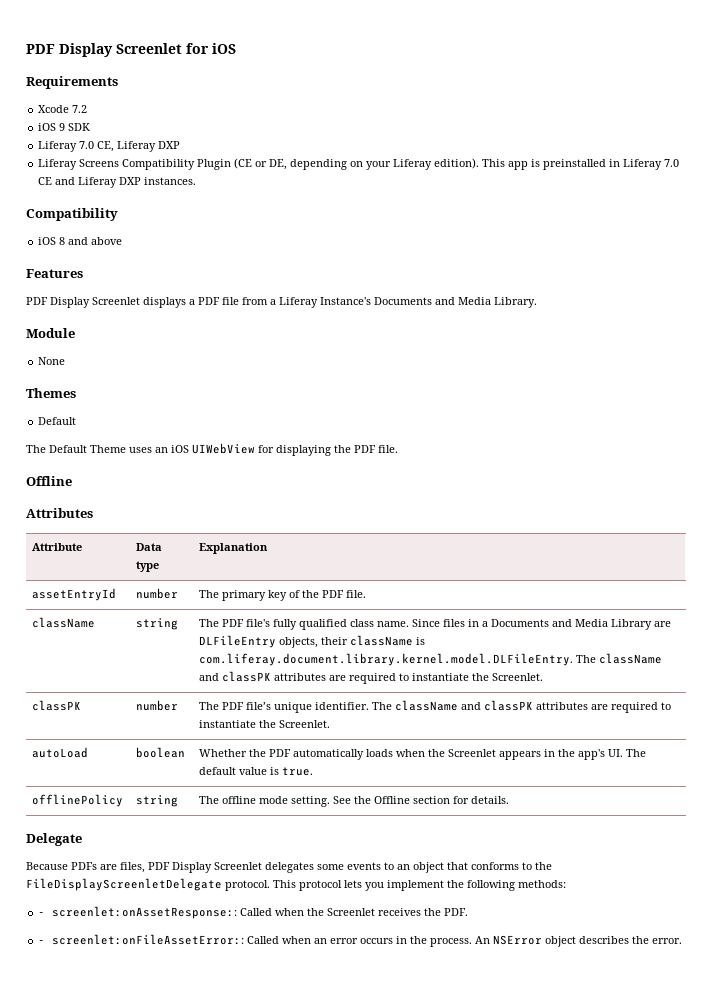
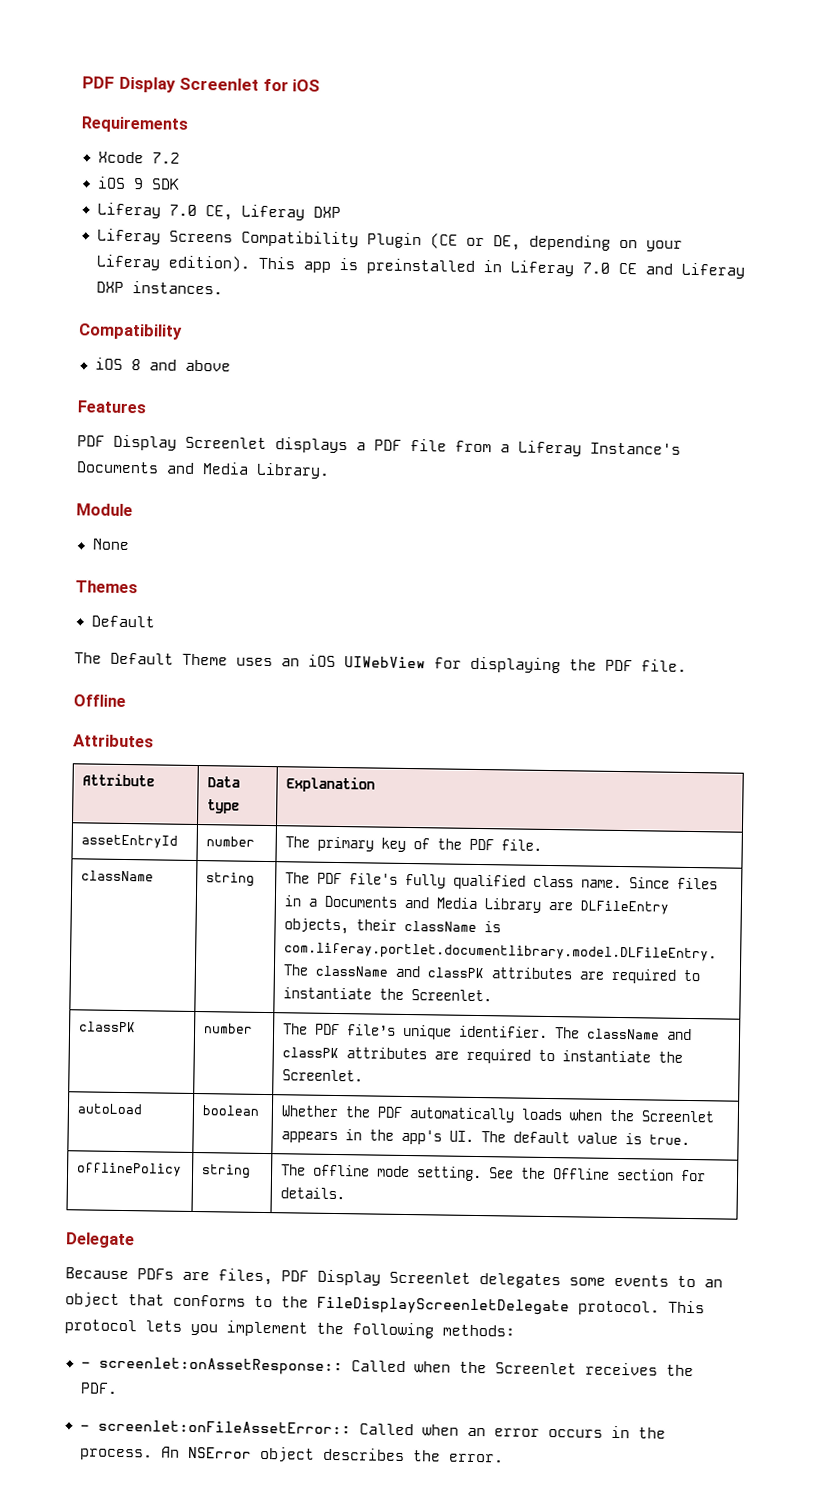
[199,653,574,666] com.liferay.document.library.kernel.model.DLFileEntry. -> [284,942,718,963] com.liferay.portlet.documentlibrary.model.DLFileEntry.

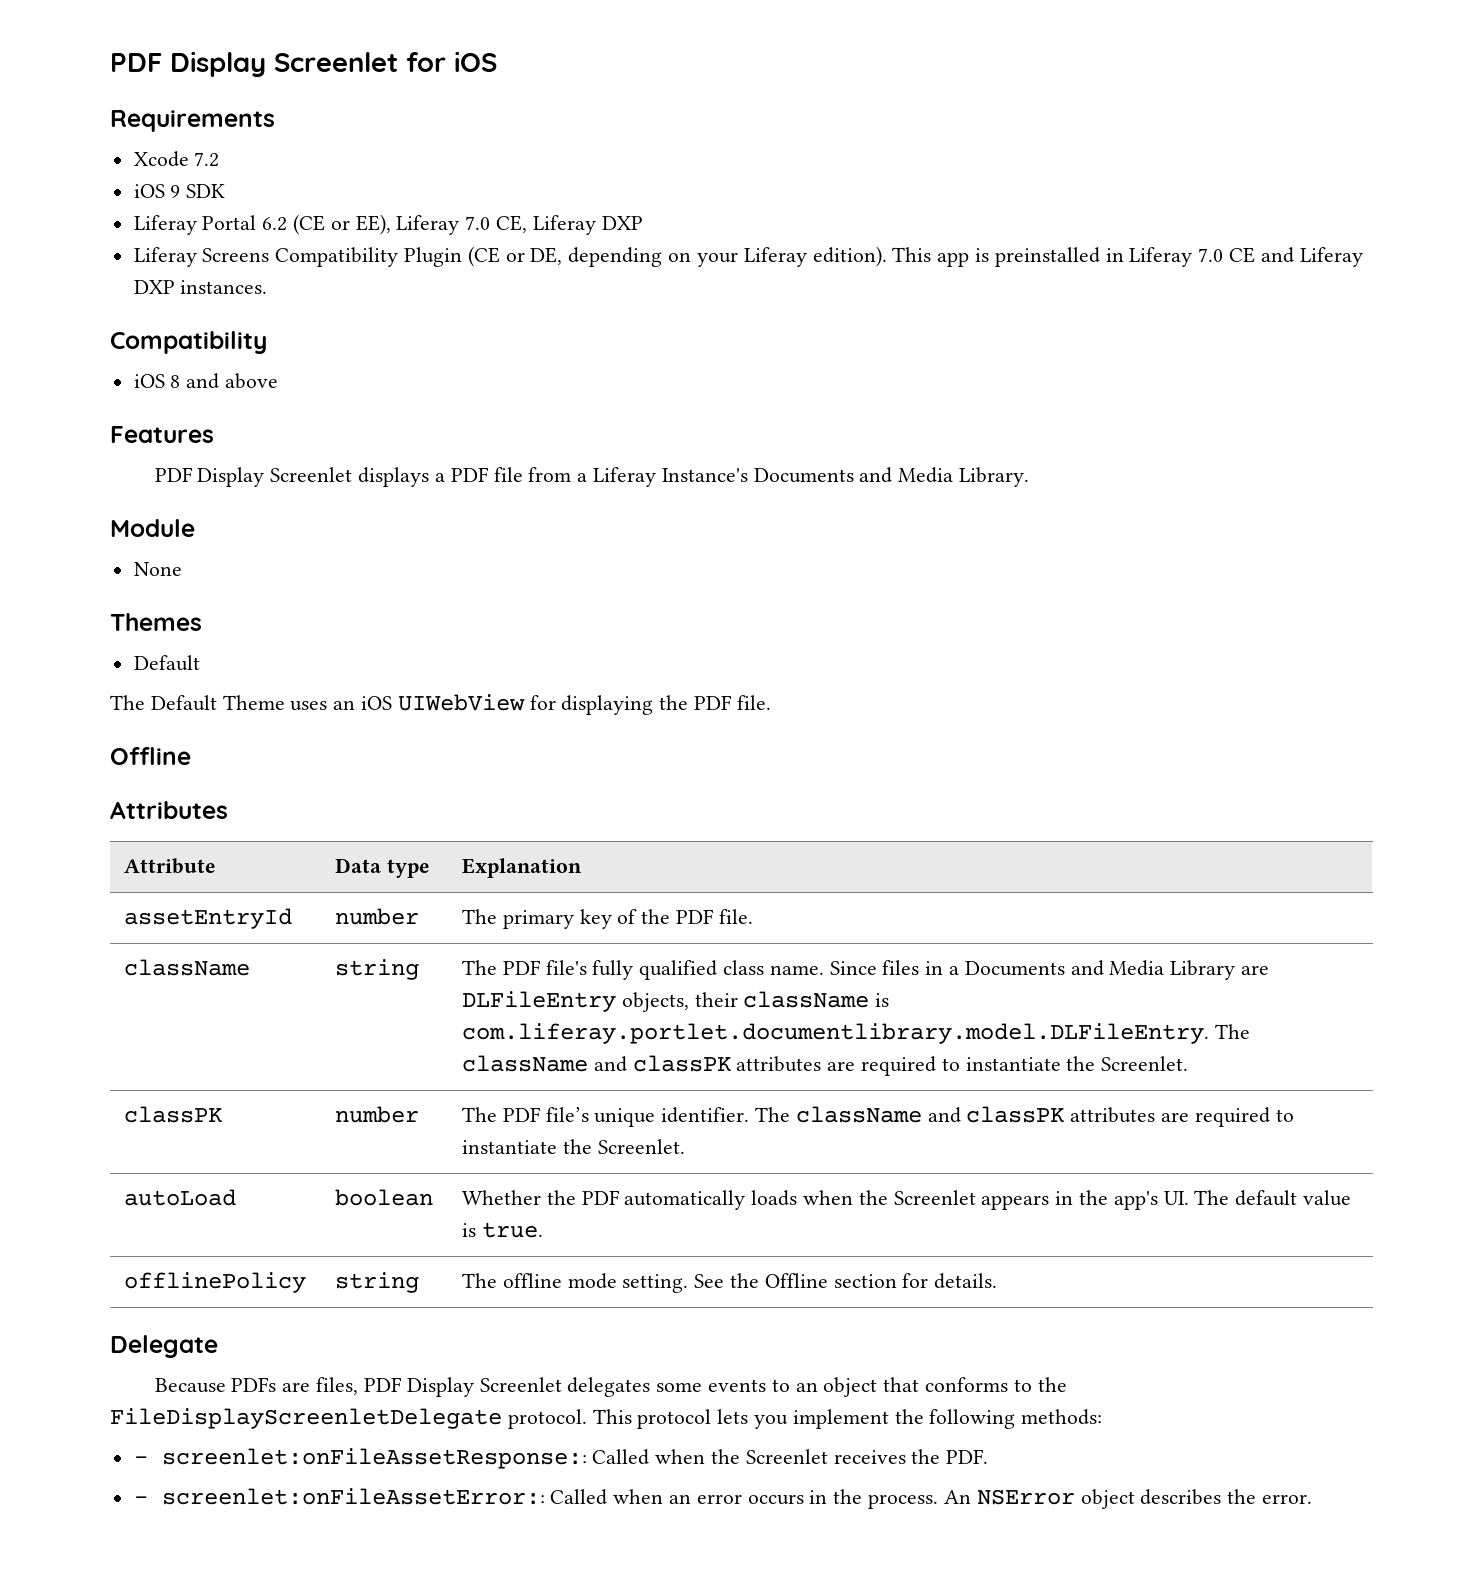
(161, 210) none -> [202,214,460,235] Portal 6.2 (CE or EE), Liferay
[98,1356,343,1376] screenlet:onAssetResponse:: -> [161,1448,587,1469] screenlet:onFileAssetResponse::

